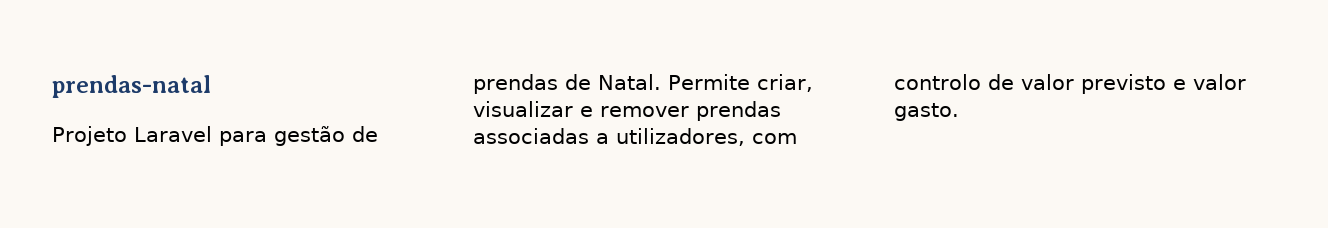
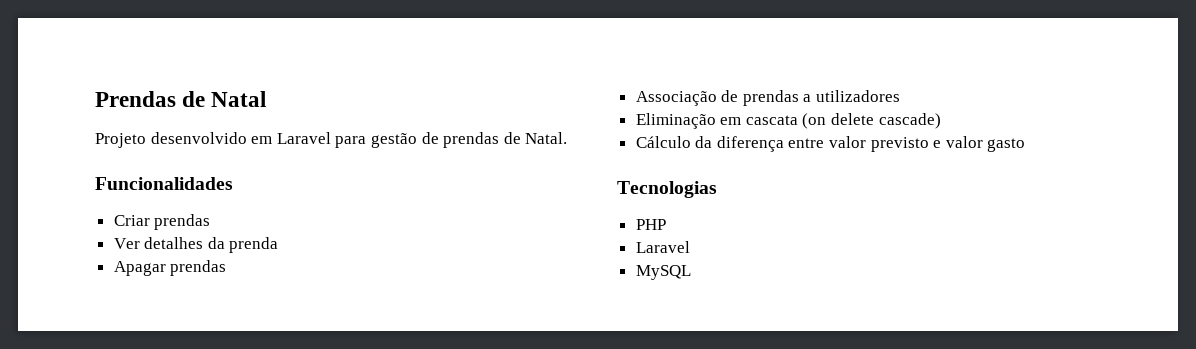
[52,75,211,98] prendas-natal -> [95,91,267,107] Prendas de Natal
(127, 136) none -> [150,132,273,144] desenvolvido em
[668,74,813,92] [473,101,781,121] [473,128,797,146] [894,74,1246,94] [894,103,959,121] Permite criar, visualizar e remover prendas associadas a utilizadores, com controlo de valor previsto e valor gasto. -> [95,177,233,190] [113,214,211,230] [113,237,279,253] [113,260,227,276] [635,90,901,106] [635,113,941,129] [635,136,1026,152] [617,181,717,198] [635,219,666,230] [635,241,690,253] [635,265,691,280] // Funcionalidades // Criar prendas // Ver detalhes da prenda // Apagar prendas // Associação de prendas a utilizadores // Eliminação em cascata (on delete cascade) // Cálculo da diferença entre valor previsto e valor gasto // Tecnologias // PHP // Laravel // MySQL

